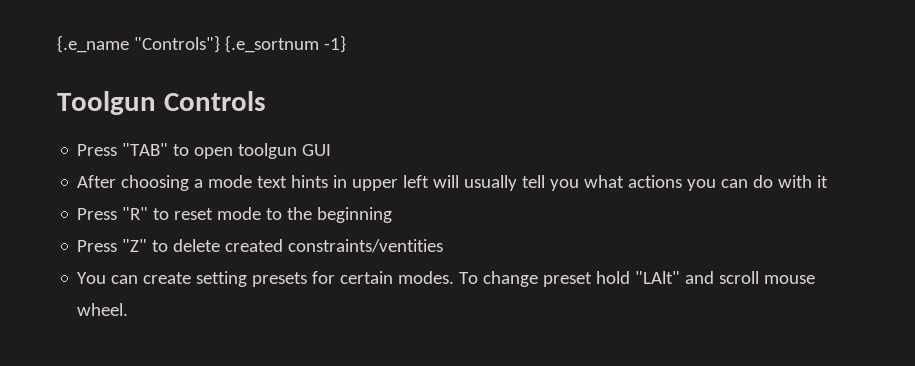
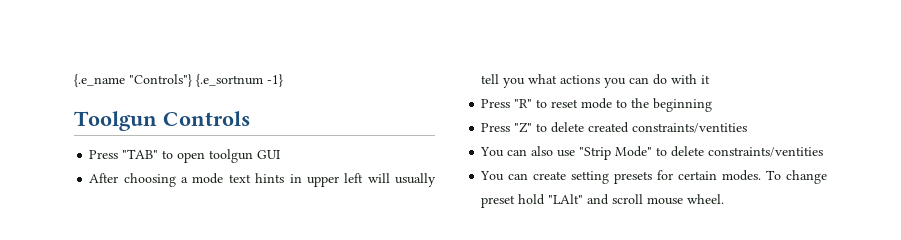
(444, 246) none -> [480,146,824,160] // You can also use "Strip Mode" to delete constraints/ventities

